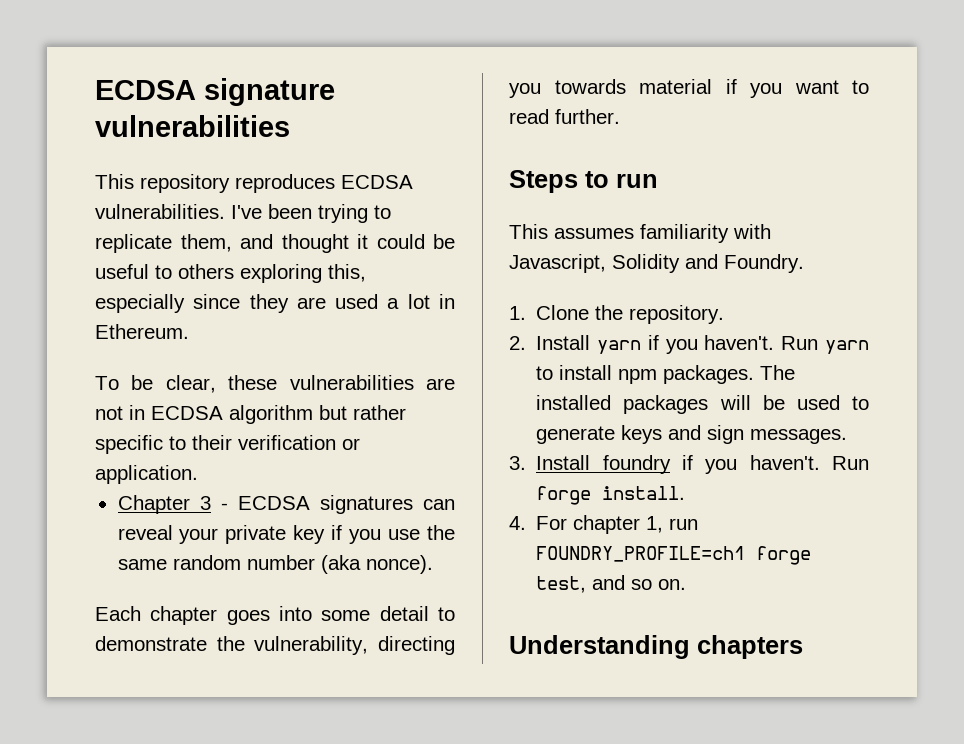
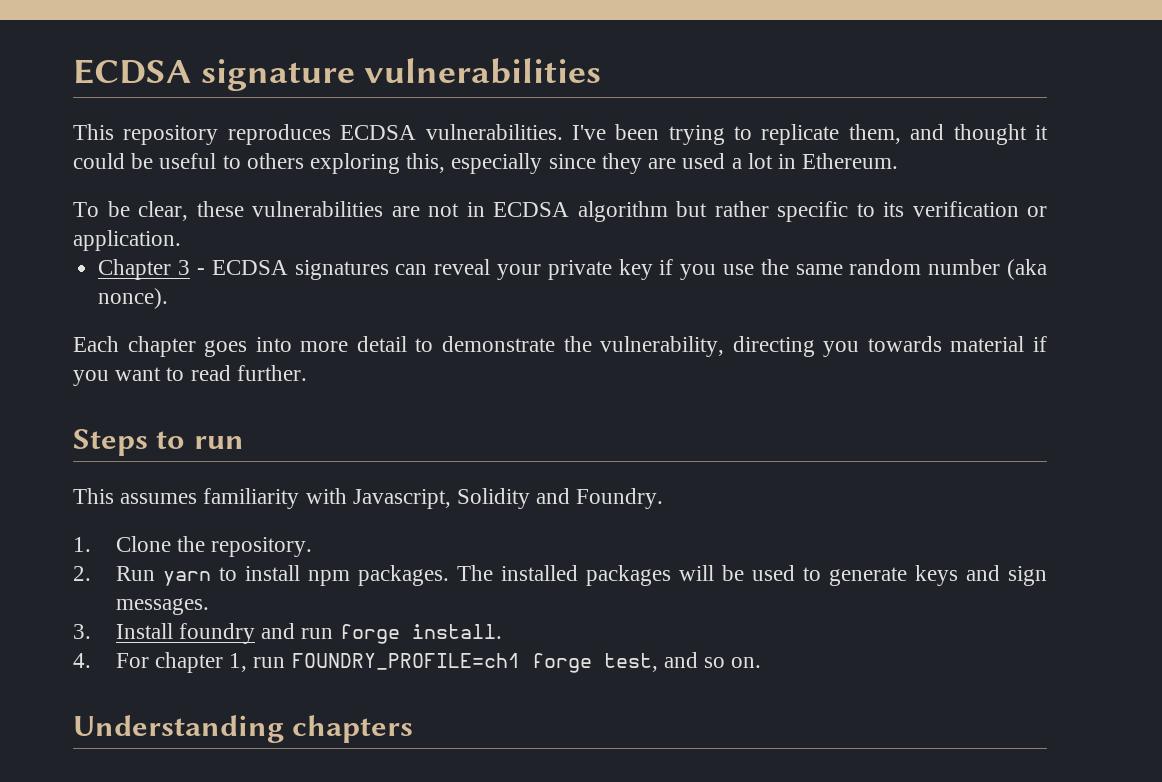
[192,435,232,450] their -> [883,202,904,217] its
[321,610,371,621] some -> [300,341,349,352] more
[536,335,775,354] Install yarn if you haven't. -> (91, 573) none
[681,455,869,474] if you haven't. Run -> [261,623,334,639] and run

